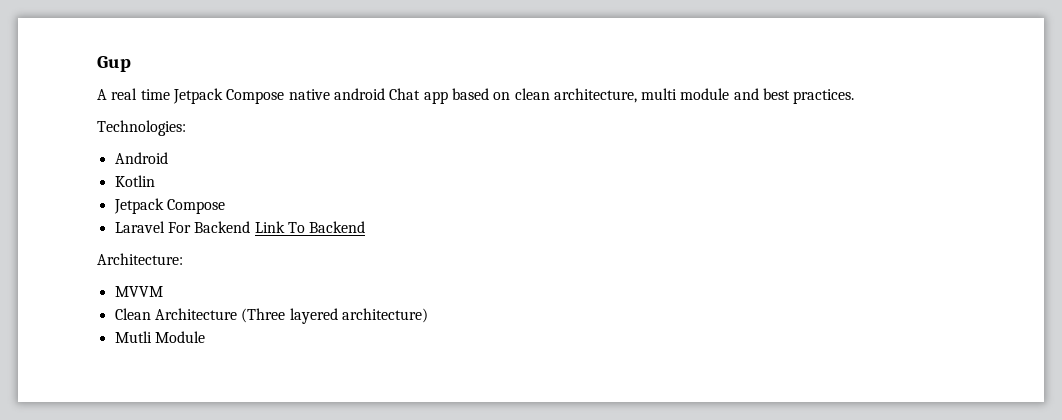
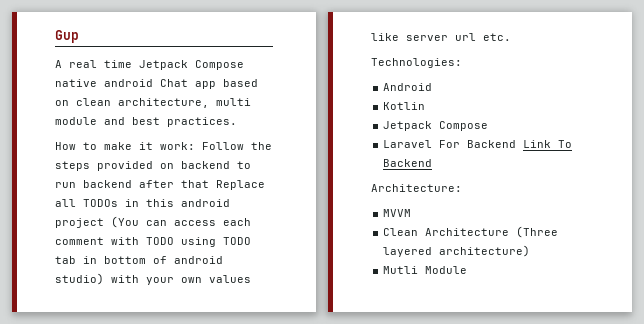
(855, 96) none -> [55,142,272,150] [55,161,251,171] [55,180,265,190] [55,199,230,207] [55,216,251,228] [55,237,251,247] [55,256,223,264] [55,273,251,285] [371,33,511,41] // How to make it work: Follow the steps provided on backend to run backend after that Replace all TODOs in this android project (You can access each comment with TODO using TODO tab in bottom of android studio) with your own values like server url etc.

